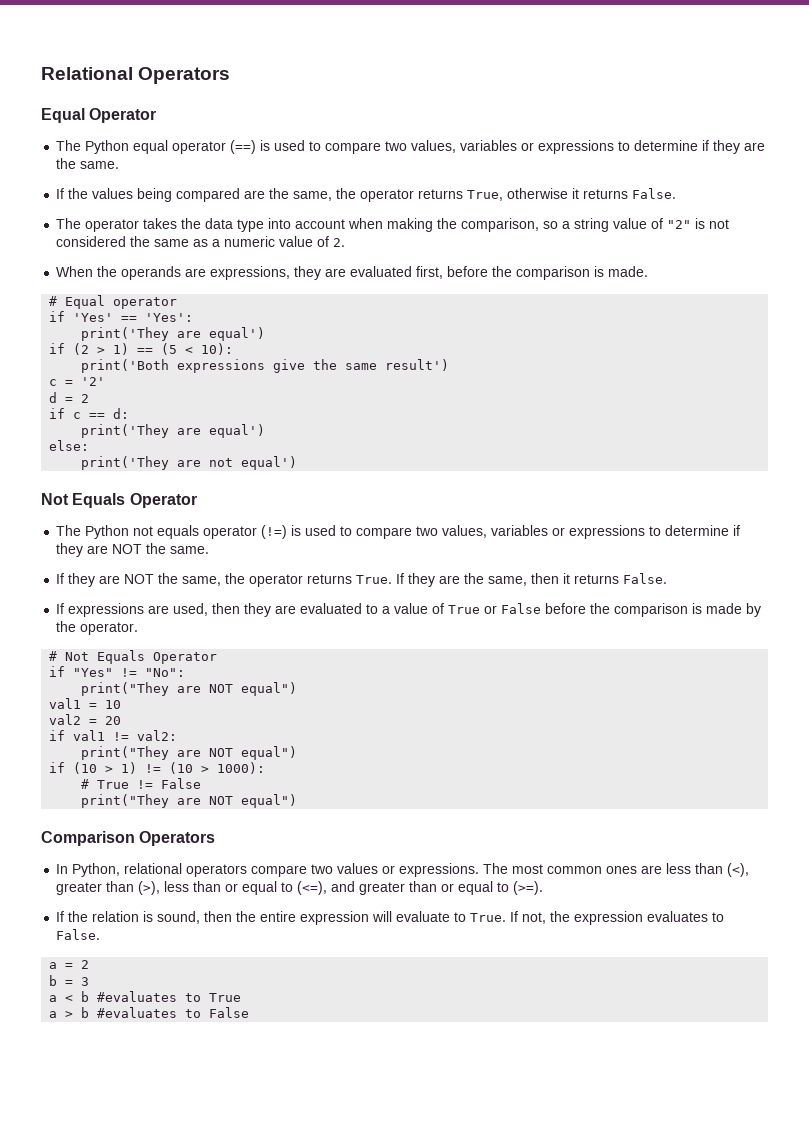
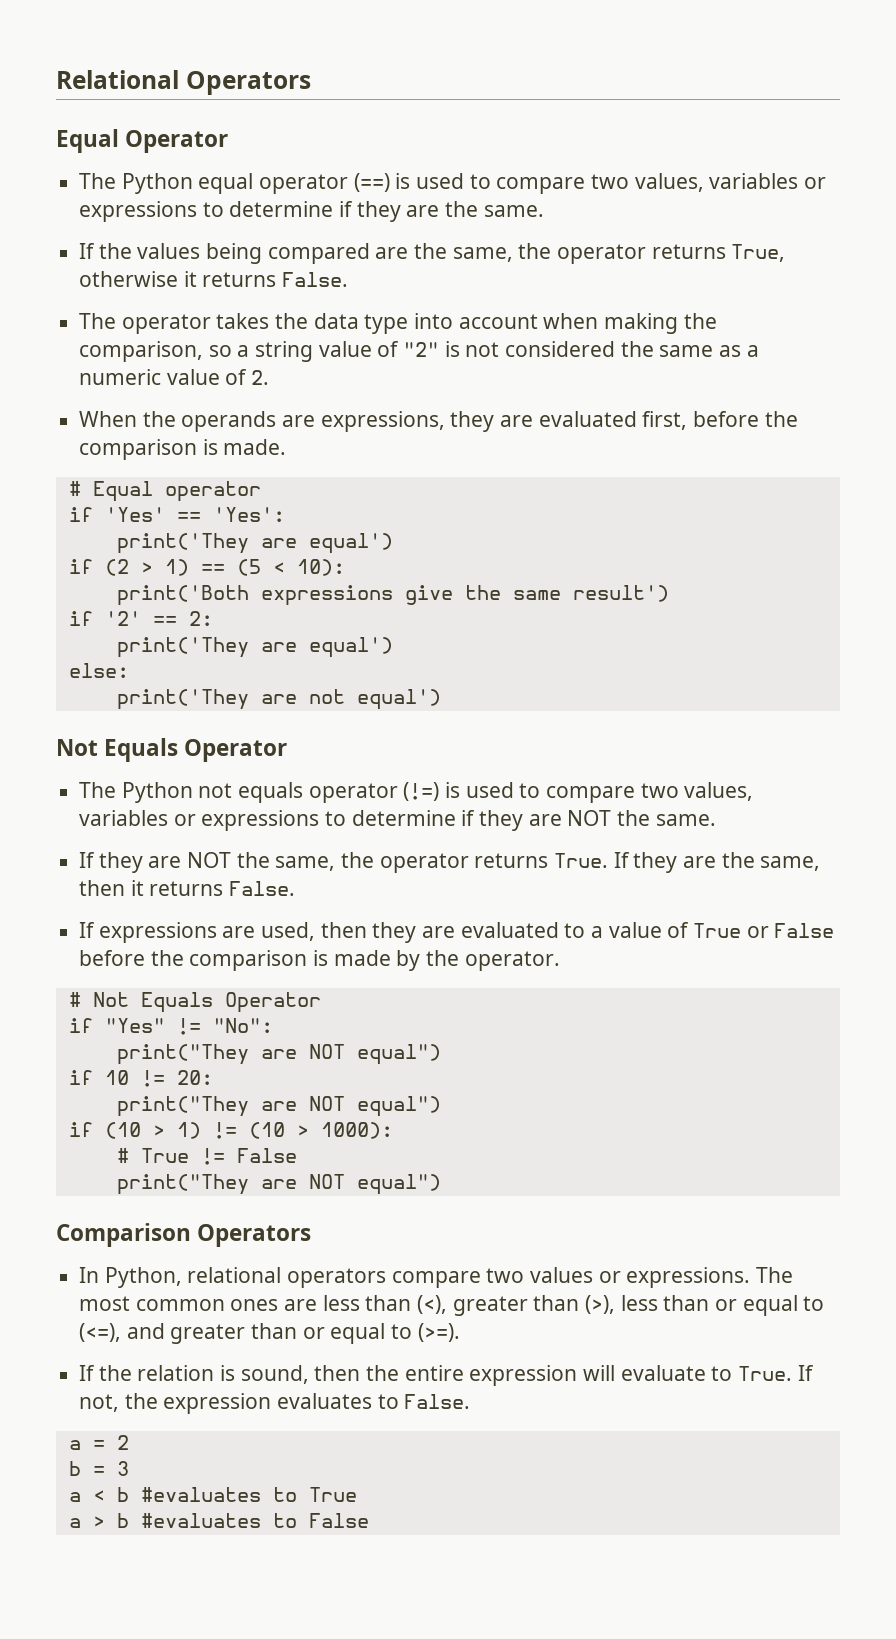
[49,379,74,386] c = -> [68,611,93,626] if
[49,392,90,403] [49,408,130,419] // d = 2 // if c == d: -> [152,611,213,626] == 2:
[49,698,98,709] val1 = -> [68,1070,93,1085] if
[49,714,122,725] [49,730,178,741] // val2 = 20 // if val1 != val2: -> [140,1070,213,1087] != 20:

